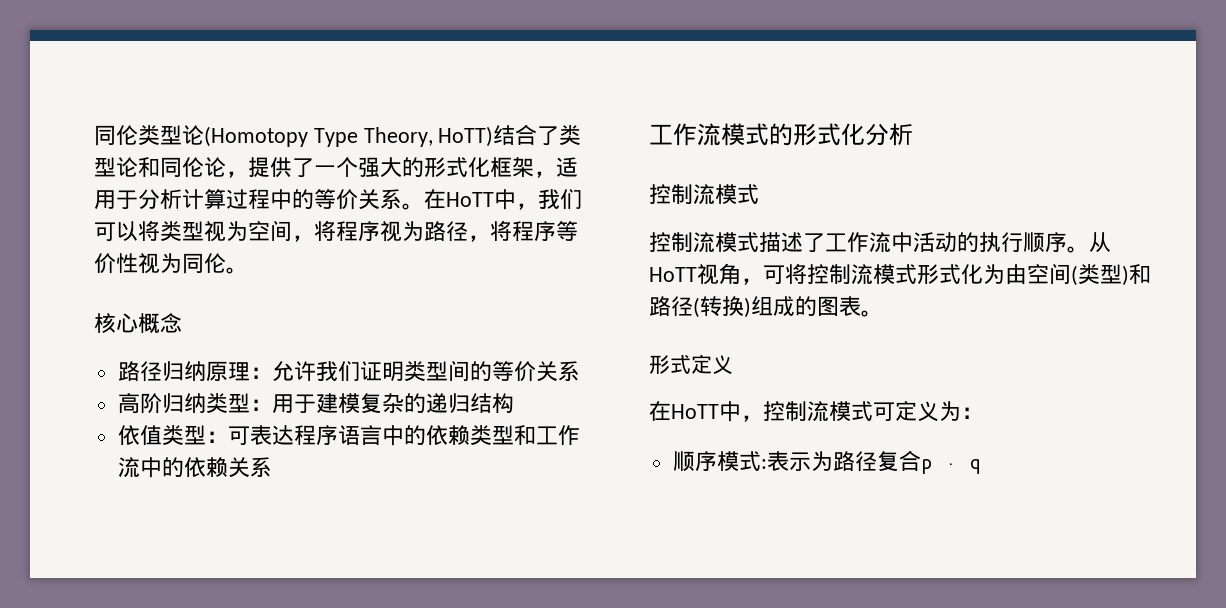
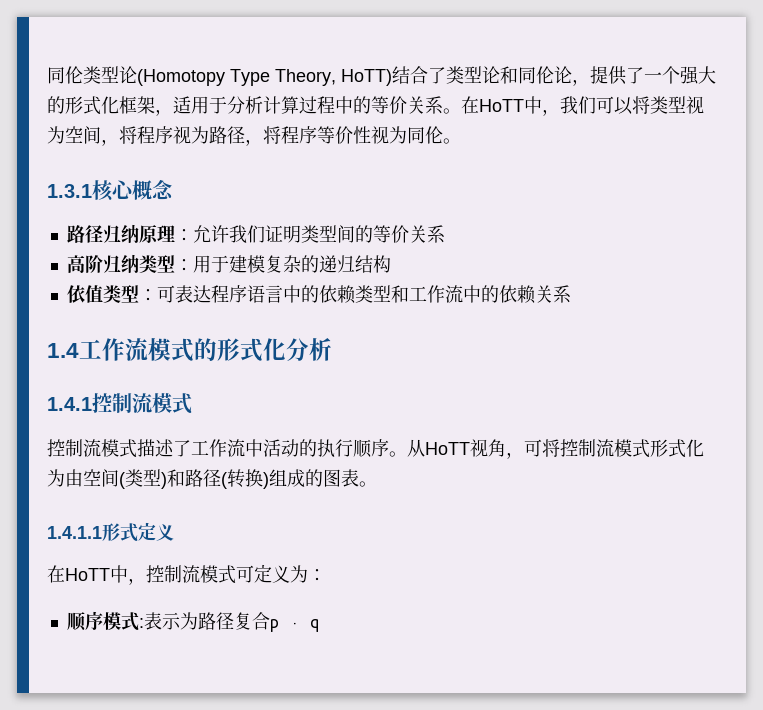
(248, 270) none -> [47,184,92,198] 1.3.1
(272, 467) none -> [47,343,79,358] 1.4
(913, 134) none -> [47,397,92,411] 1.4.1
(883, 313) none -> [47,526,102,539] 1.4.1.1

